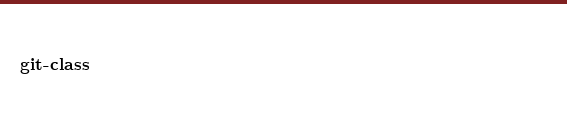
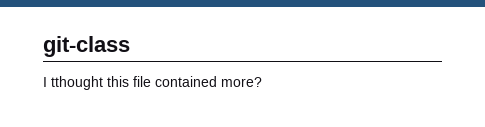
(90, 66) none -> [43,76,262,90] // I tthought this file contained more?

